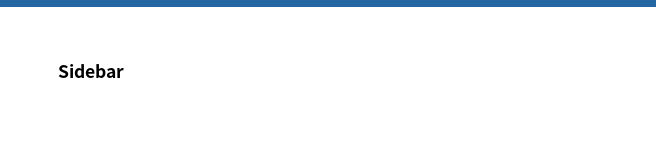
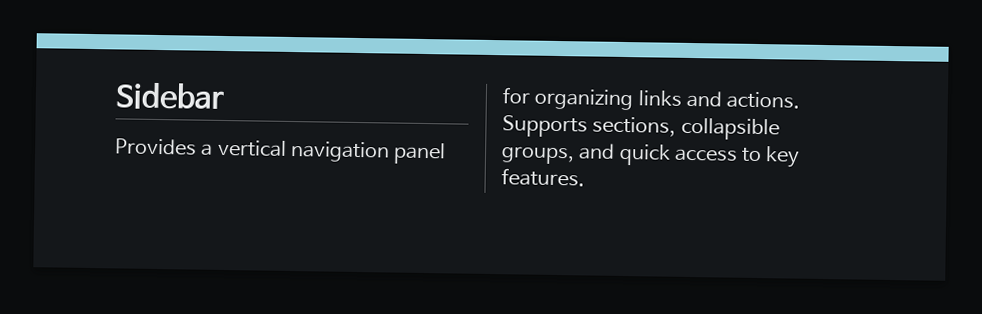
(124, 71) none -> [114,138,447,165] [502,87,802,111] [502,115,780,141] [501,143,801,168] [501,168,585,187] // Provides a vertical navigation panel for organizing links and actions. Supports sections, collapsible groups, and quick access to key features.

